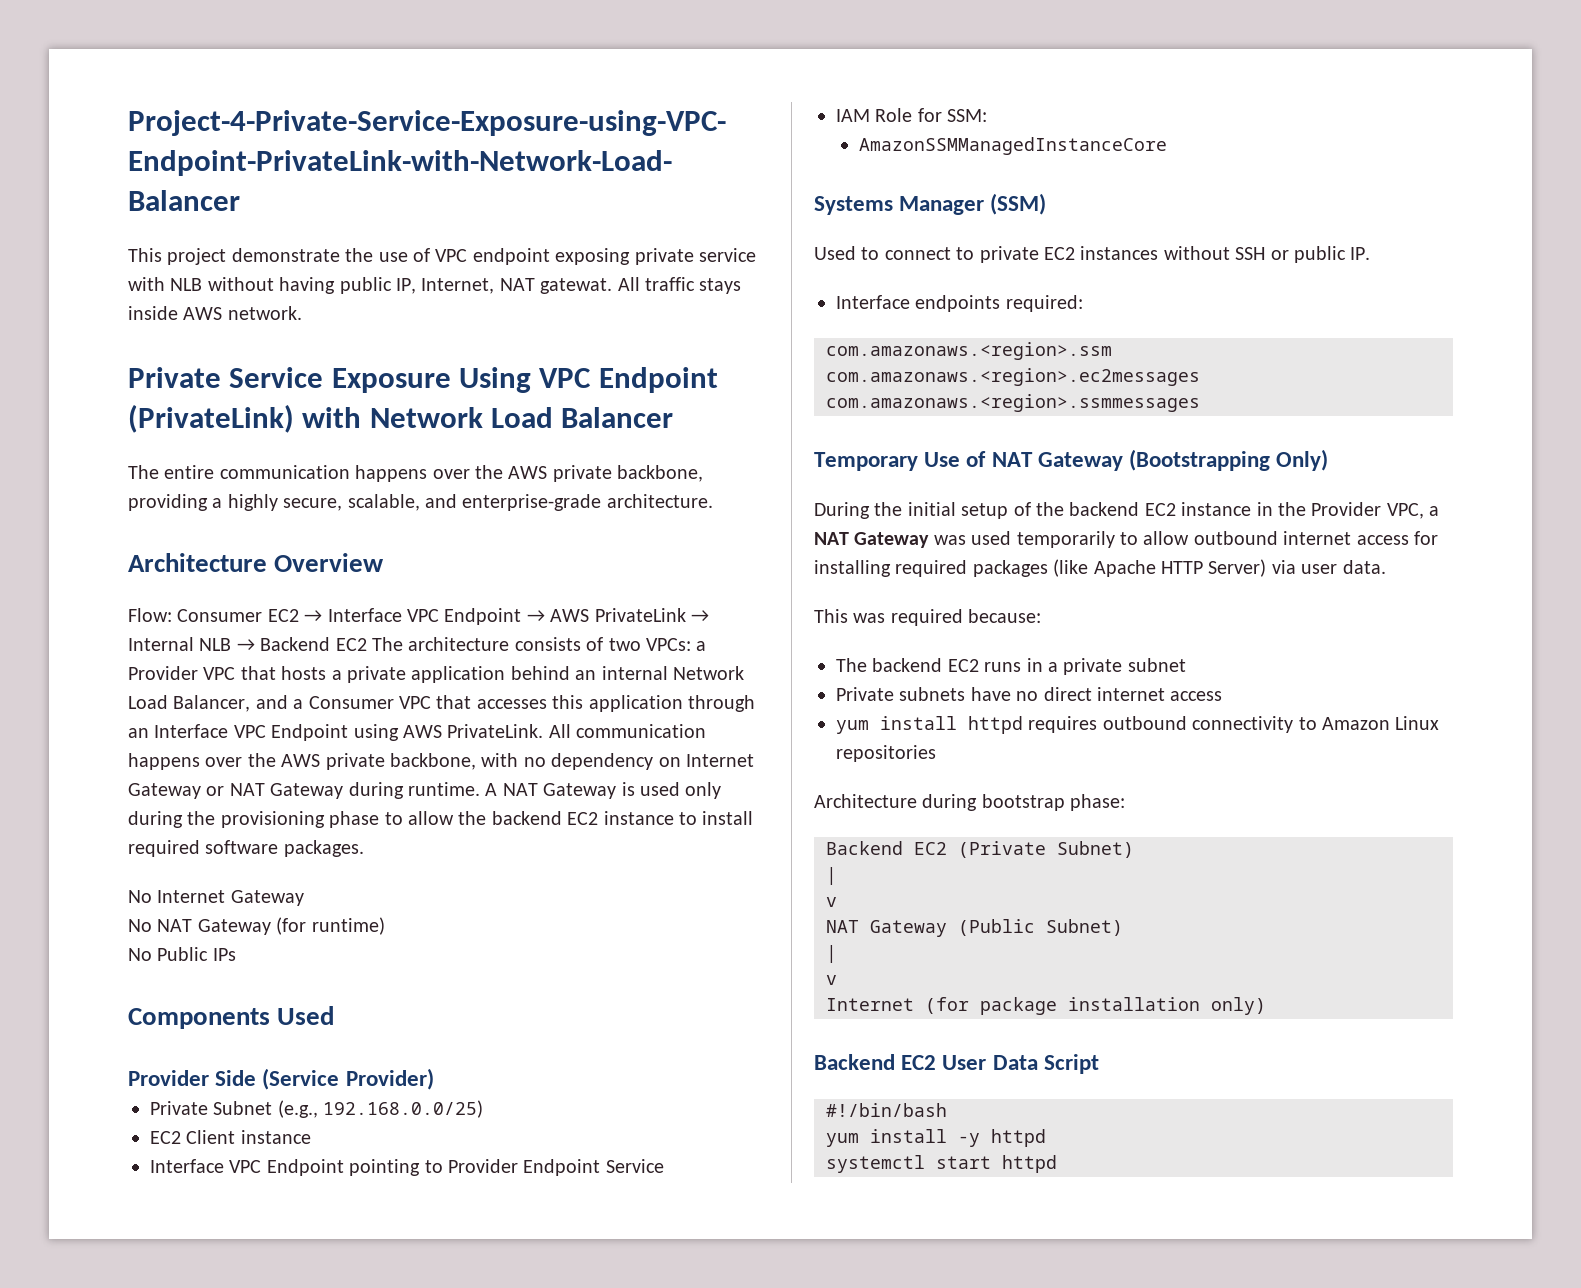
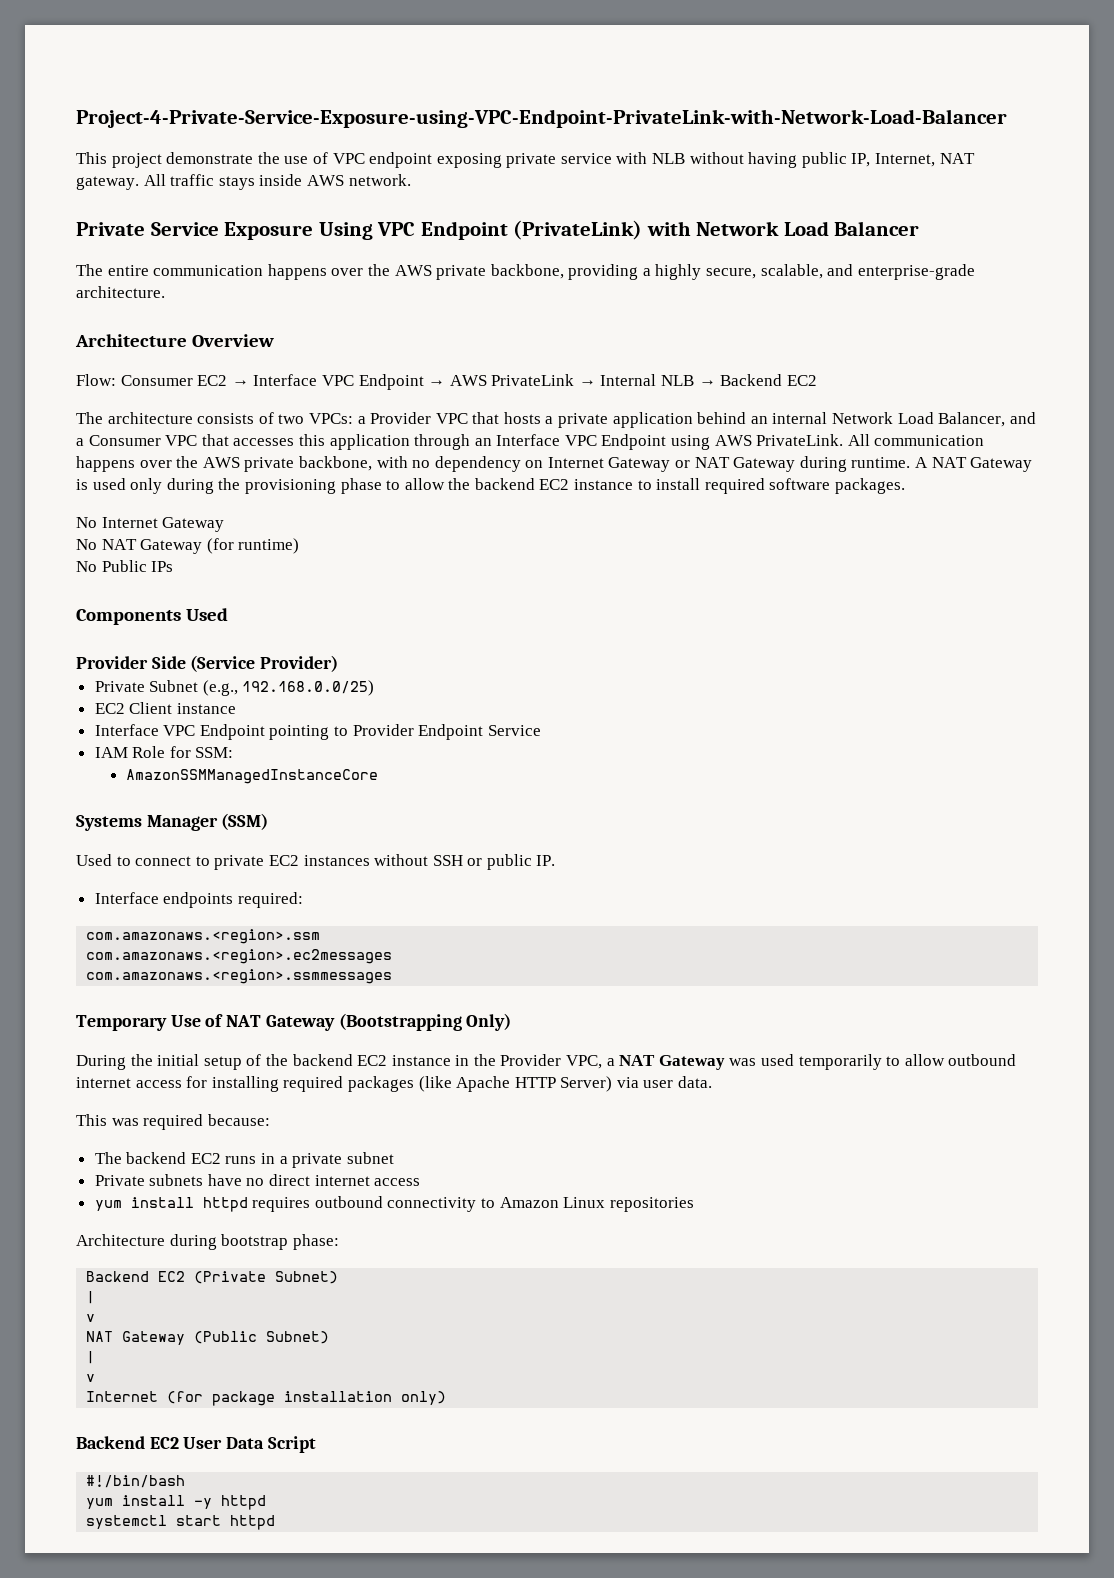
[540,278,613,294] gatewat. -> [76,176,139,190] gateway.
(367, 644) none -> (817, 380) //

